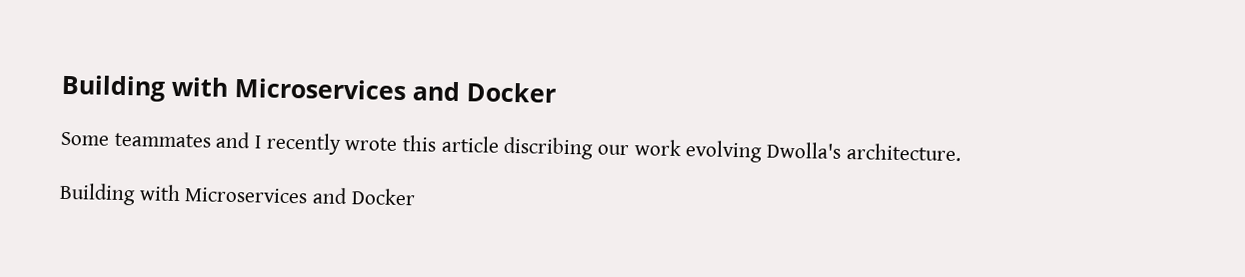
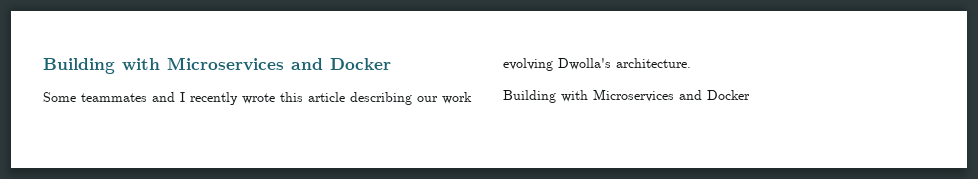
[503,136,594,160] discribing -> [350,92,412,105] describing

